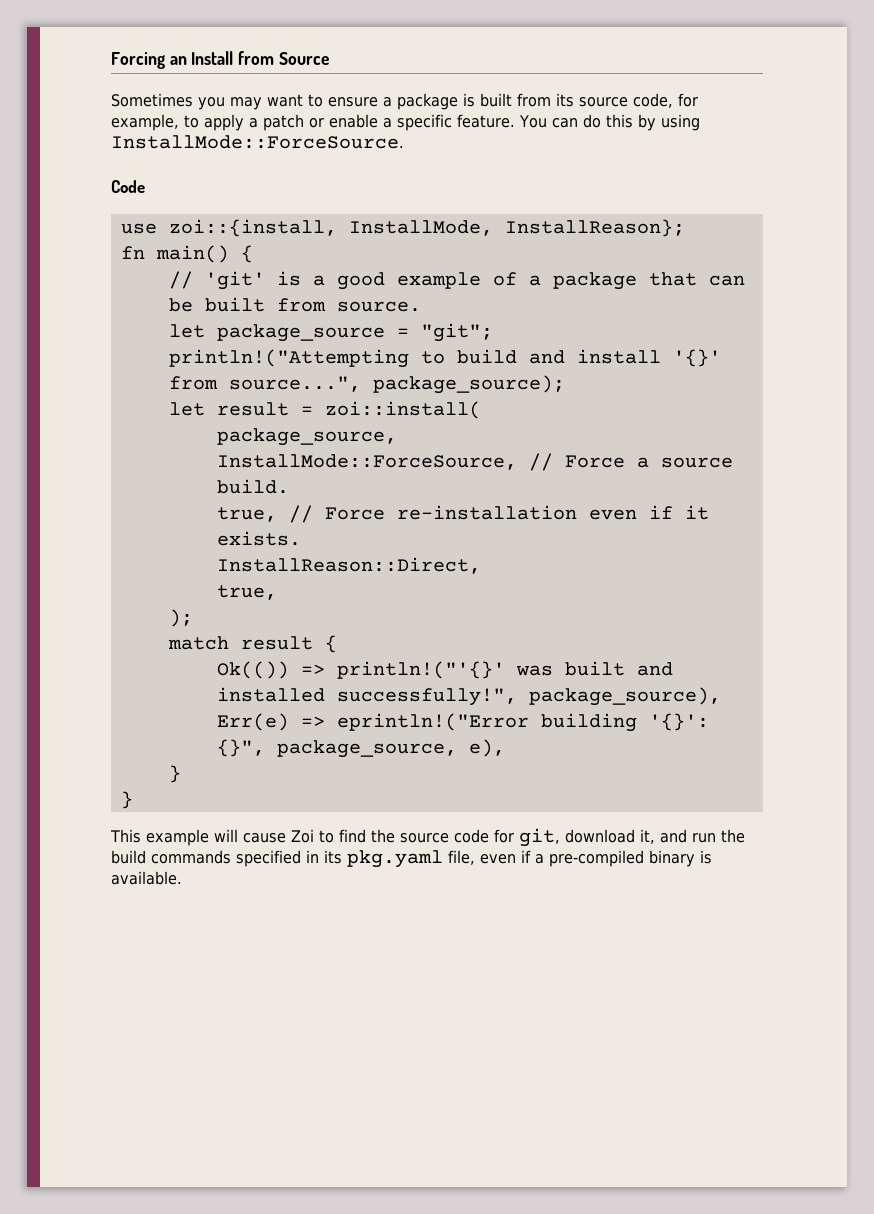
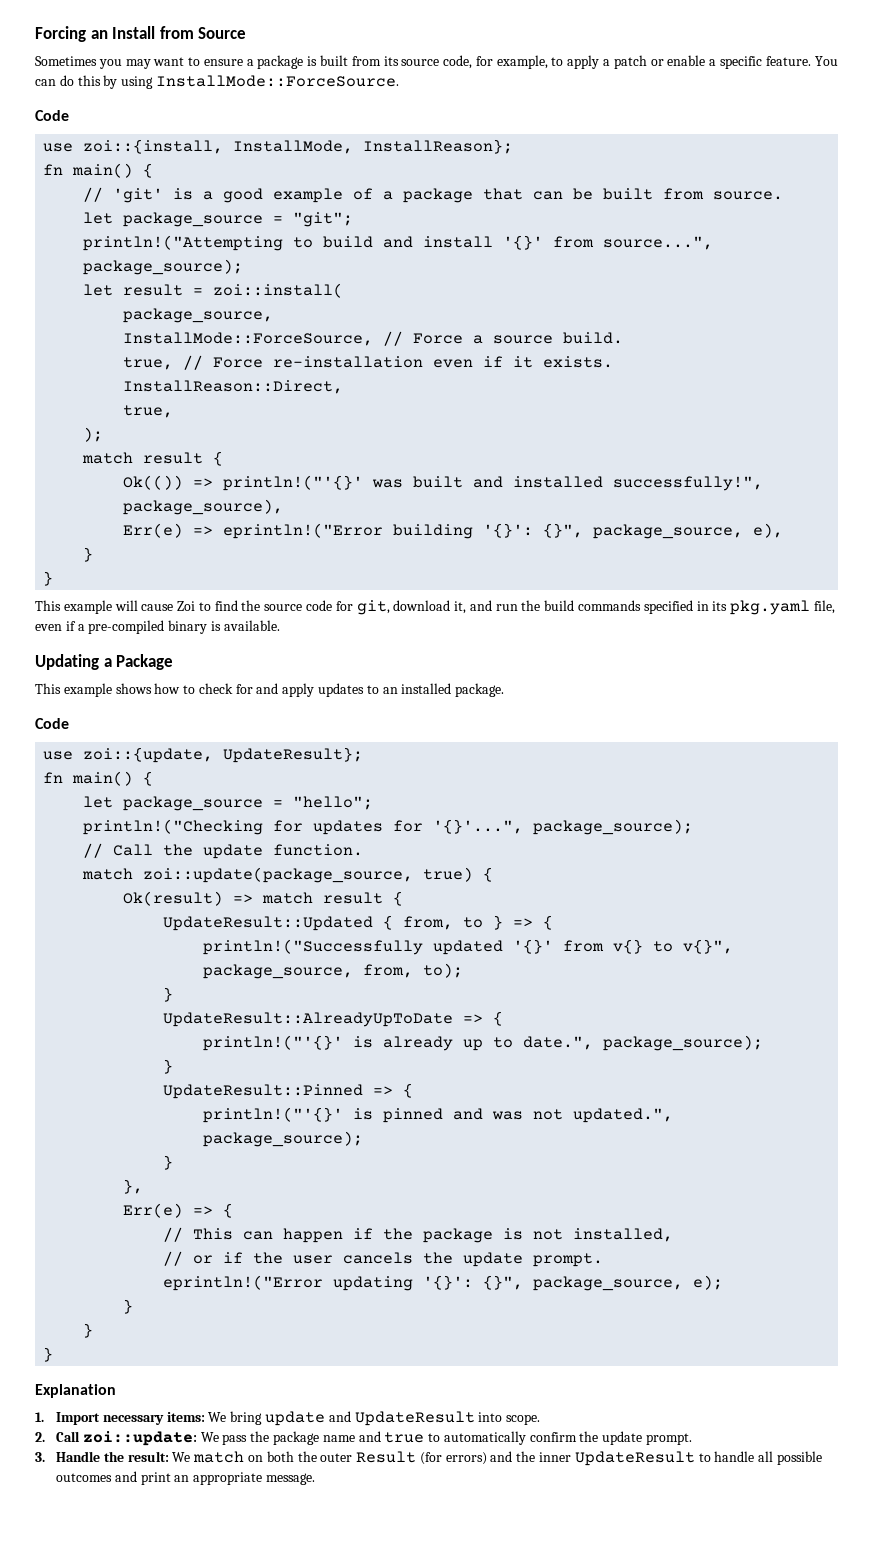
(182, 878) none -> [35,654,174,670] [35,683,505,697] [35,718,69,729] [43,747,364,763] [43,771,154,786] [83,796,374,811] [83,819,694,835] [83,843,364,859] [82,867,494,883] [123,891,404,906] [163,915,554,931] [203,939,734,955] [203,963,464,979] [163,987,174,1002] [163,1011,504,1027] [203,1035,764,1051] [163,1059,174,1074] [163,1083,414,1099] [203,1107,674,1123] [203,1131,364,1147] [163,1155,174,1170] [123,1179,144,1194] [123,1203,234,1218] [163,1227,674,1243] [163,1251,604,1267] [163,1275,724,1291] [123,1299,134,1314] [83,1323,94,1338] [43,1347,54,1362] [35,1384,116,1398] [35,1411,541,1426] [35,1431,693,1446] [35,1451,822,1466] [56,1471,316,1485] // Updating a Package // This example shows how to check for and apply updates to an installed package. // Code // use zoi::{update, UpdateResult}; // fn main() { // let package_source = "hello"; // println!("Checking for updates for '{}'...", package_source); // // Call the update function. // match zoi::update(package_source, true) { // Ok(result) => match result { // UpdateResult::Updated { from, to } => { // println!("Successfully updated '{}' from v{} to v{}", package_source, from, to); // } // UpdateResult::AlreadyUpToDate => { // println!("'{}' is already up to date.", package_source); // } // UpdateResult::Pinned => { // println!("'{}' is pinned and was not updated.", package_source); // } // }, // Err(e) => { // // This can happen if the package is not installed, // // or if the user cancels the update prompt. // eprintln!("Error updating '{}': {}", package_source, e); // } // } // } // Explanation // 1. Import necessary items: We bring update and UpdateResult into scope. // 2. Call zoi::update: We pass the package name and true to automatically confirm the update prompt. // 3. Handle the result: We match on both the outer Result (for errors) and the inner UpdateResult to handle all possible outcomes and print an appropriate message.

